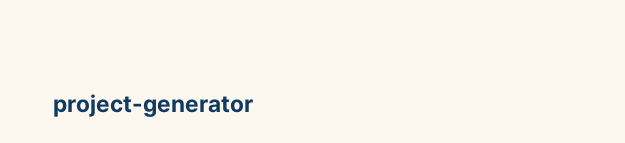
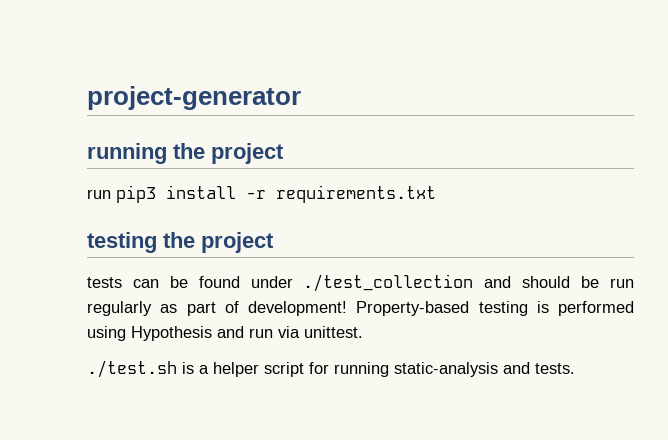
(253, 105) none -> [87,143,284,164] [87,185,436,203] [87,232,274,253] [87,274,635,292] [87,301,634,316] [87,326,363,341] [87,360,575,378] // running the project // run pip3 install -r requirements.txt // testing the project // tests can be found under ./test_collection and should be run regularly as part of development! Property-based testing is performed using Hypothesis and run via unittest. // ./test.sh is a helper script for running static-analysis and tests.

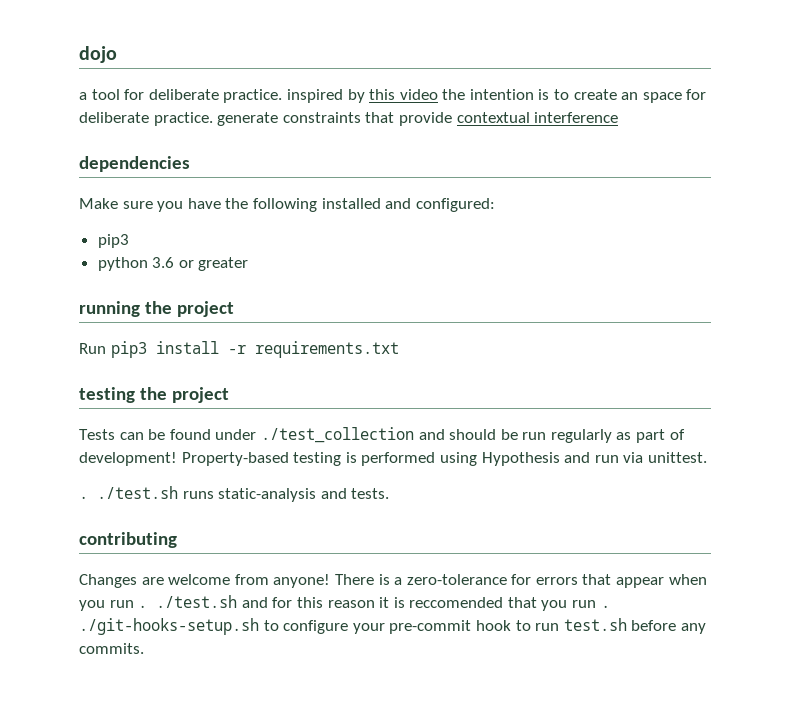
[87,86,301,110] project-generator -> [79,46,117,63] [79,89,707,103] [79,112,619,126] [79,156,190,172] [79,198,495,212] [97,234,129,248] [97,257,249,271] dojo // a tool for deliberate practice. inspired by this video the intention is to create an space for deliberate practice. generate constraints that provide contextual interference // dependencies // Make sure you have the following installed and configured: // pip3 // python 3.6 or greater
[87,189,111,199] run -> [79,343,106,354] Run
[87,277,122,288] tests -> [79,429,115,440] Tests
[87,360,575,378] ./test.sh is a helper script for running static-analysis and tests. -> [79,486,390,502] [79,532,177,548] [79,574,707,588] [79,595,610,611] [79,618,706,635] [79,643,144,654] . ./test.sh runs static-analysis and tests. // contributing // Changes are welcome from anyone! There is a zero-tolerance for errors that appear when you run . ./test.sh and for this reason it is reccomended that you run . ./git-hooks-setup.sh to configure your pre-commit hook to run test.sh before any commits.

